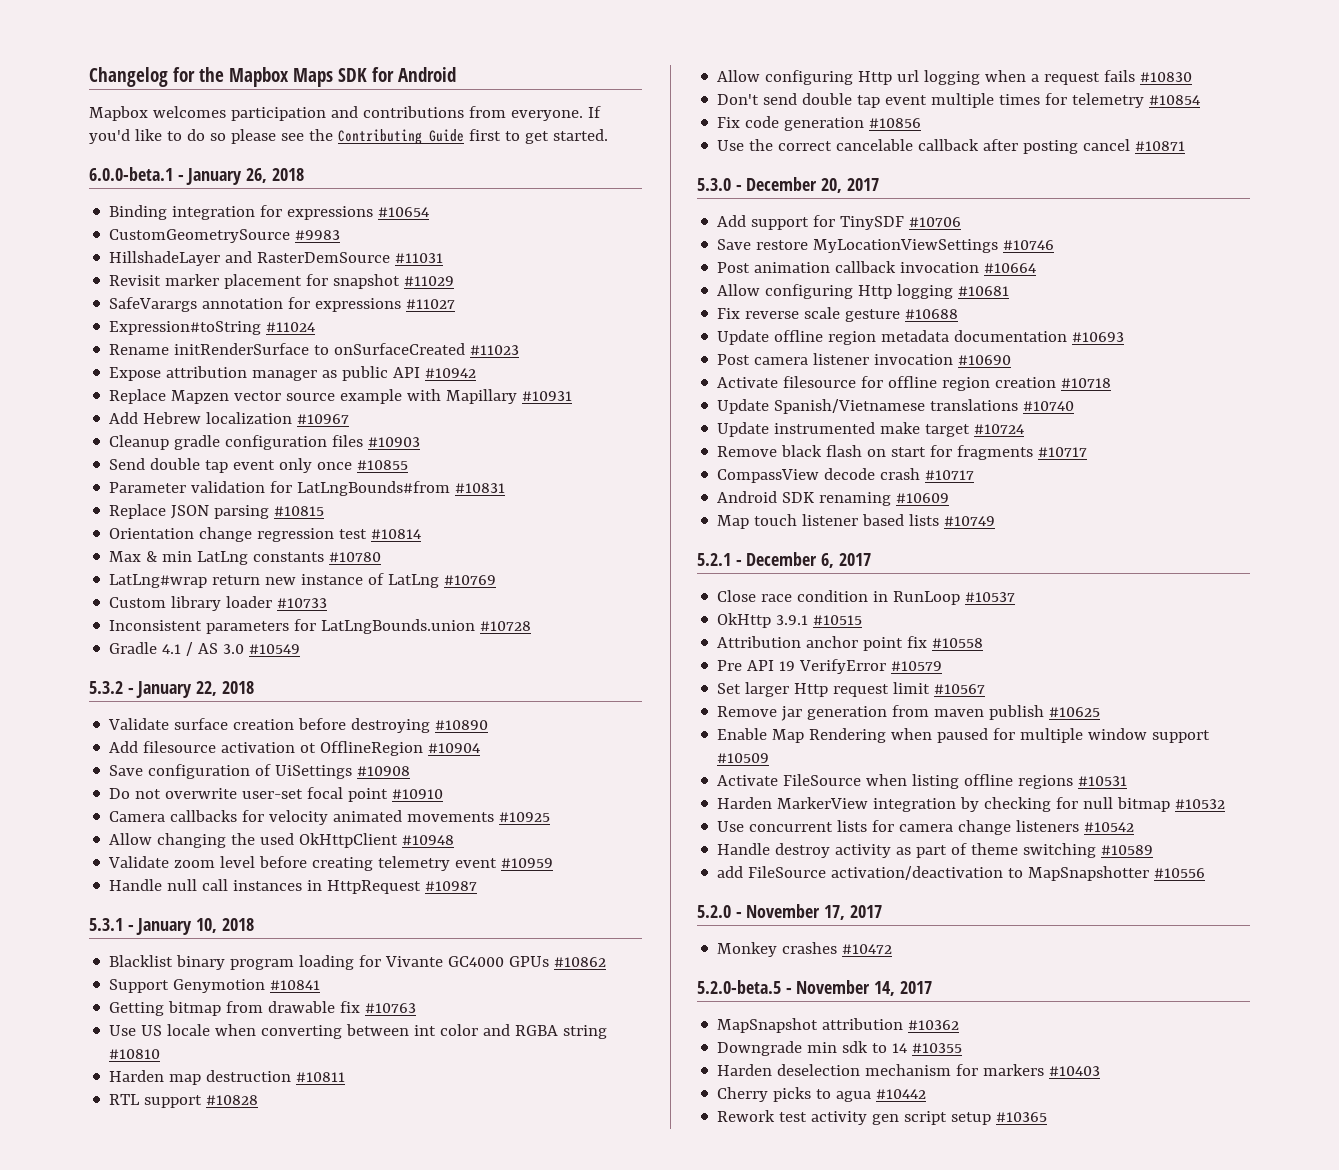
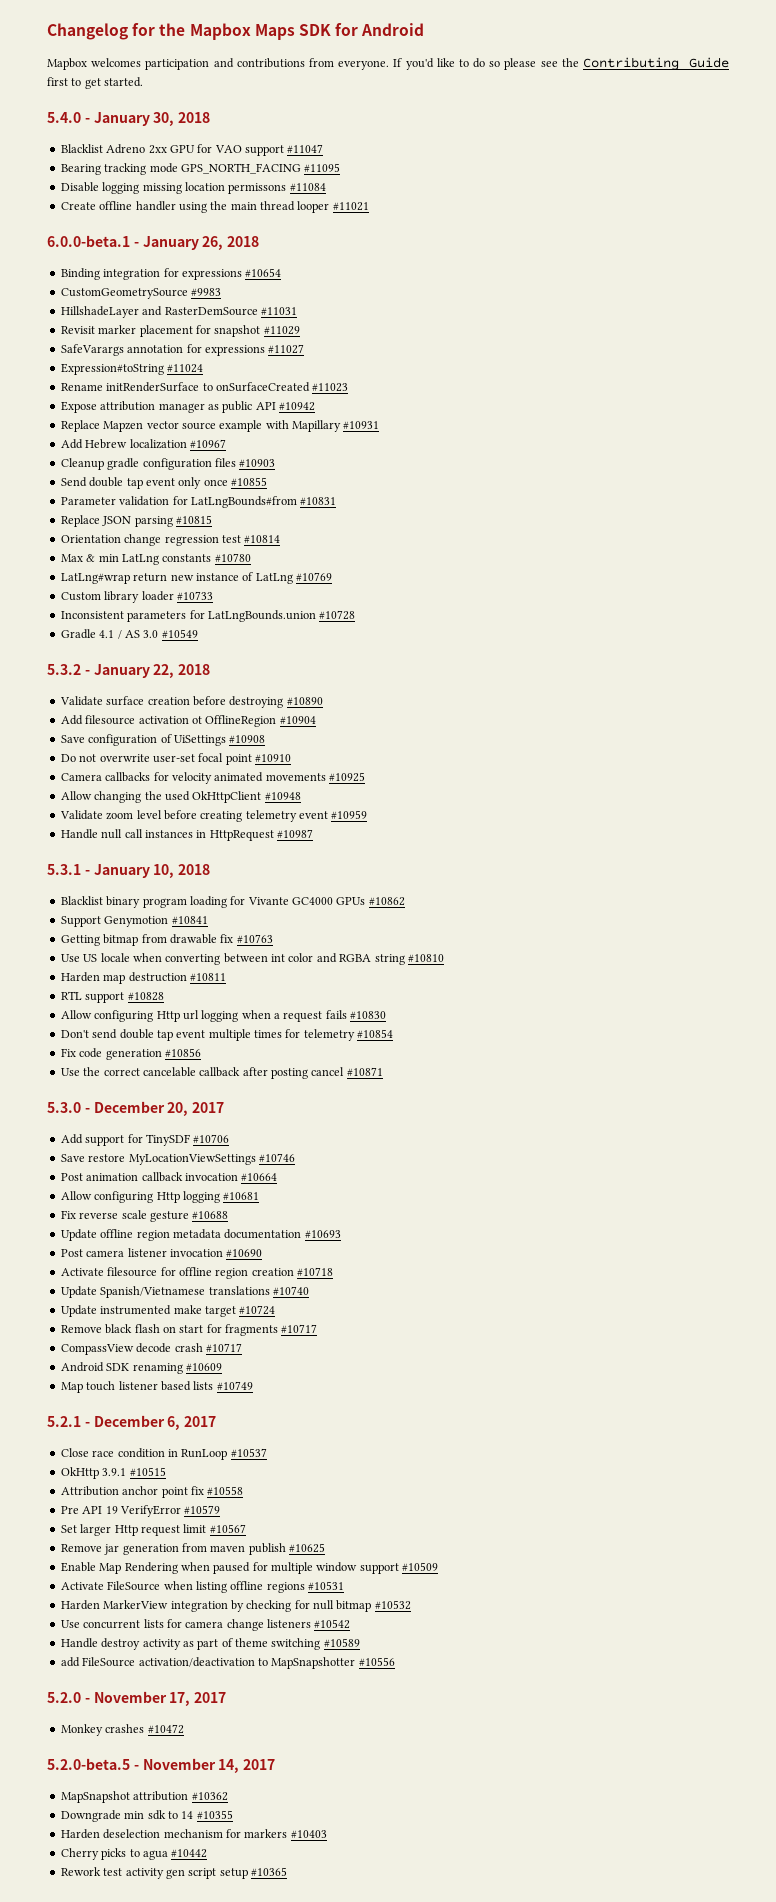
(608, 135) none -> [47,112,211,126] [60,144,324,156] [60,163,341,175] [60,182,326,194] [60,201,369,213] // 5.4.0 - January 30, 2018 // Blacklist Adreno 2xx GPU for VAO support #11047 // Bearing tracking mode GPS_NORTH_FACING #11095 // Disable logging missing location permissons #11084 // Create offline handler using the main thread looper #11021

